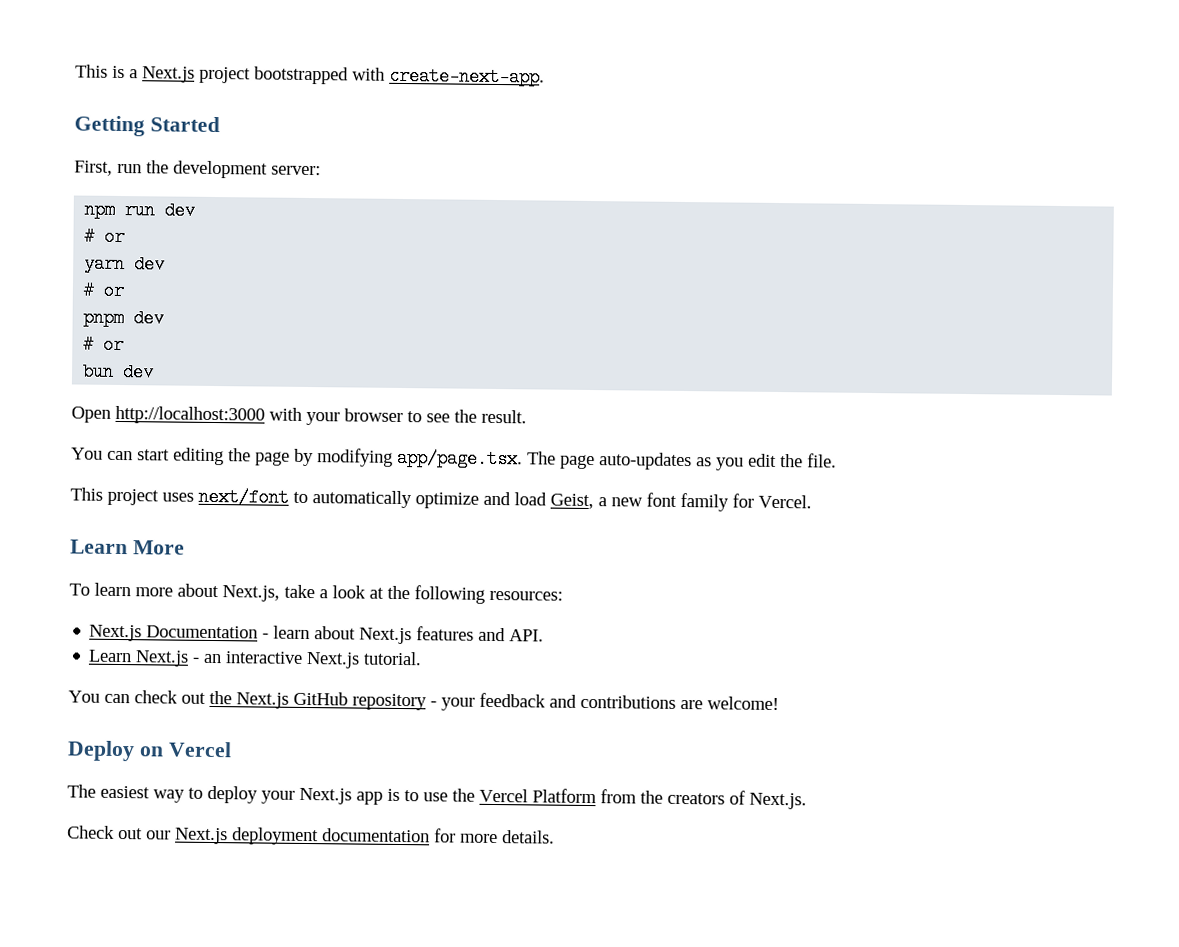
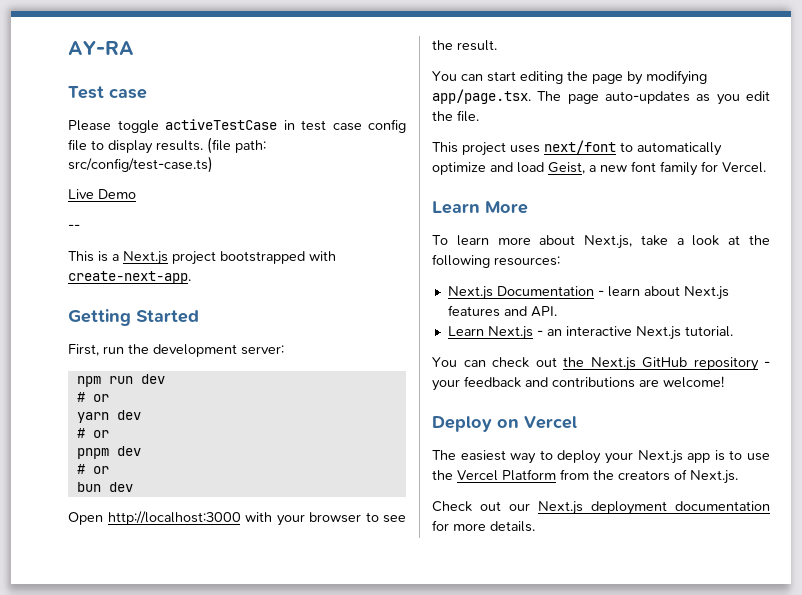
(75, 71) none -> [68,41,134,55] [68,86,147,99] [68,119,406,133] [68,137,266,154] [68,156,213,173] [68,189,136,199] [68,224,80,230] AY-RA // Test case // Please toggle activeTestCase in test case config file to display results. (file path: src/config/test-case.ts) // Live Demo // -- //

